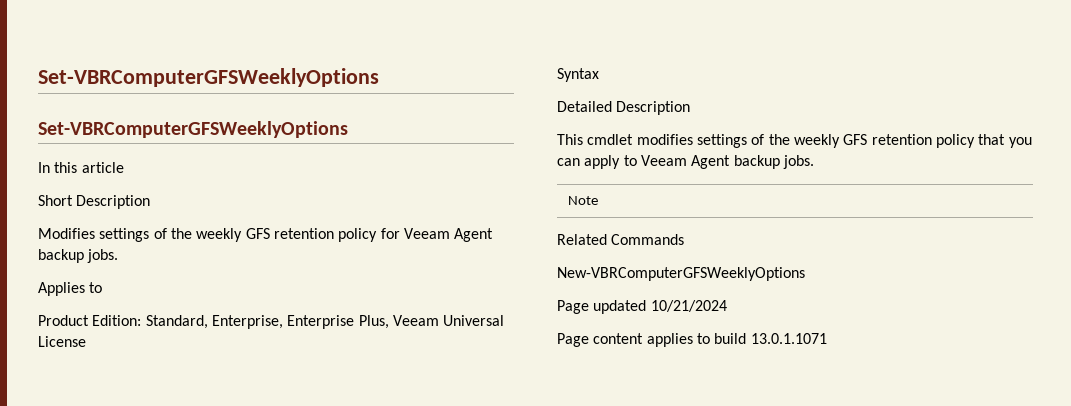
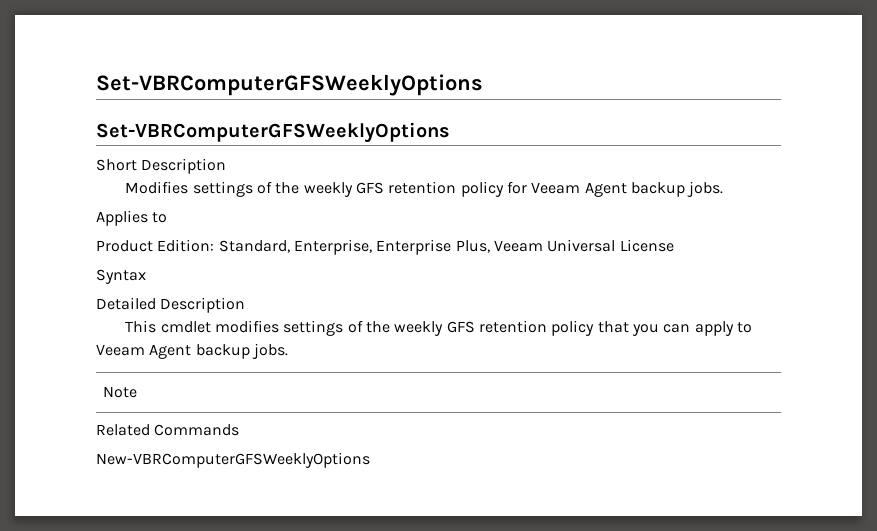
[38,162,124,173] // In this article -> (450, 132) none
[557,300,727,314] [557,333,827,347] // Page updated 10/21/2024 // Page content applies to build 13.0.1.1071 -> (370, 460) none

